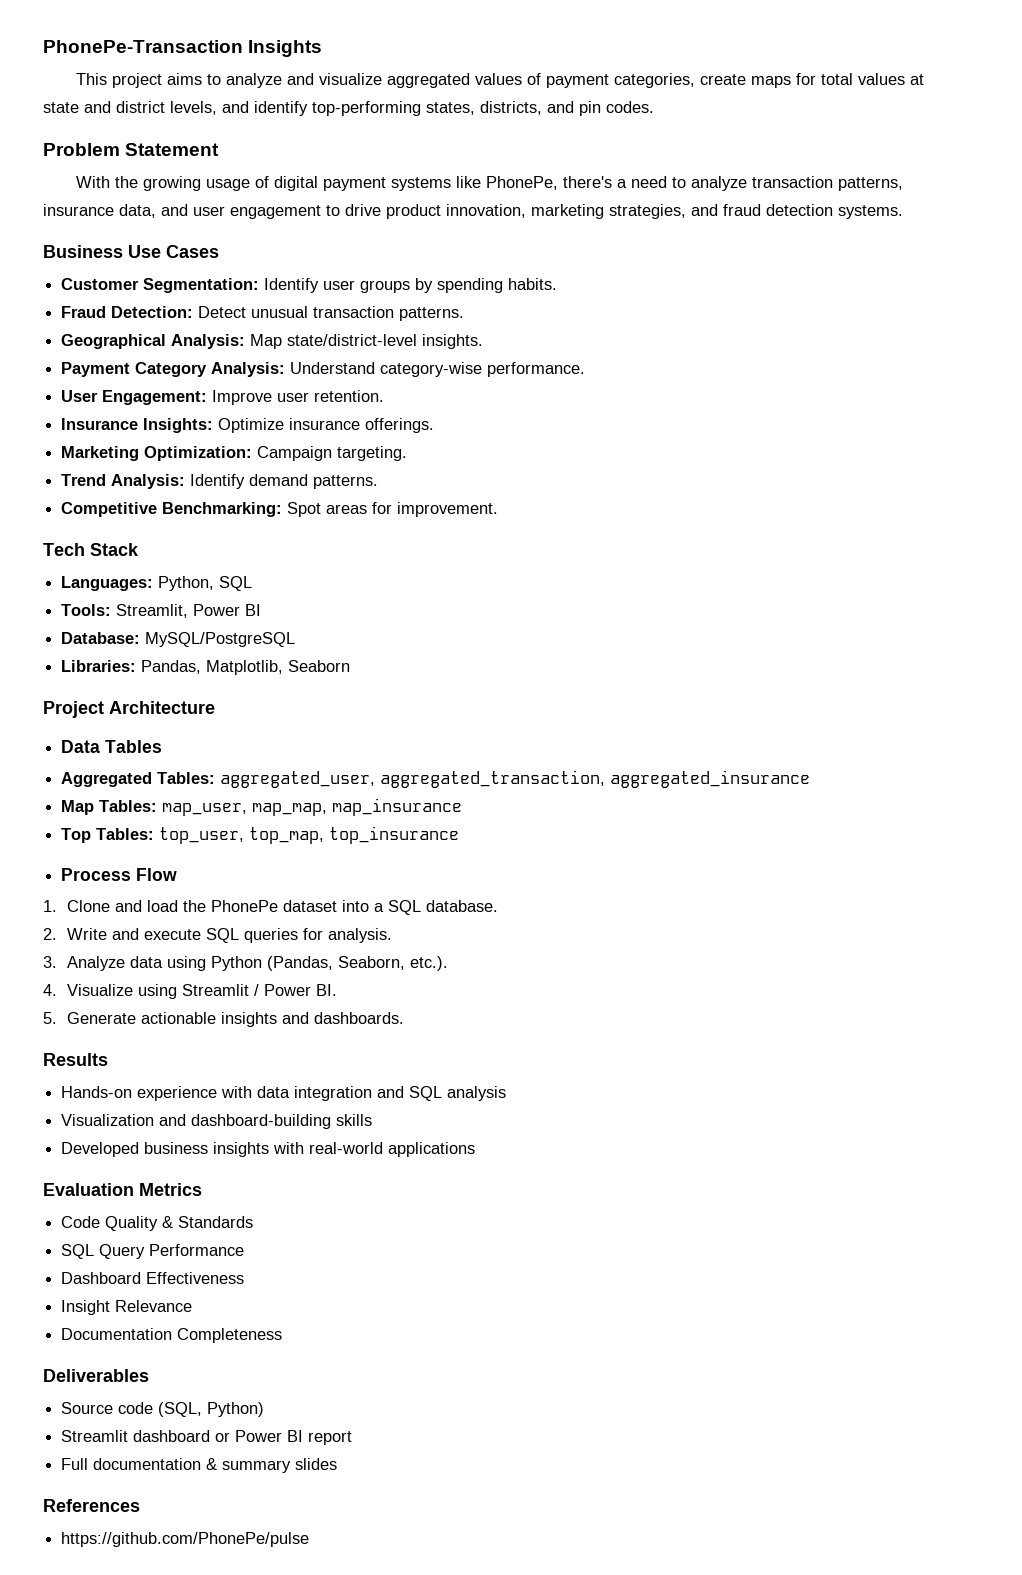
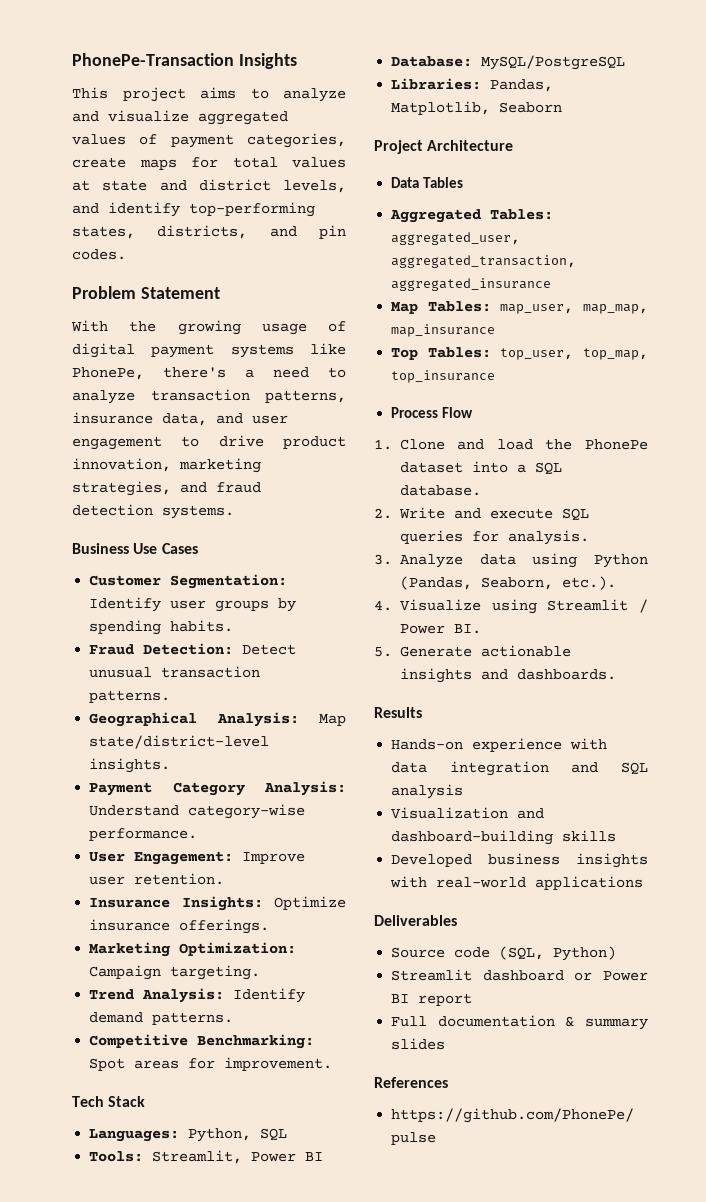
[43,1183,202,1196] [61,1216,254,1231] [61,1244,245,1259] [61,1272,245,1284] [61,1300,193,1315] [61,1328,283,1343] // Evaluation Metrics // Code Quality & Standards // SQL Query Performance // Dashboard Effectiveness // Insight Relevance // Documentation Completeness -> (644, 883) none

